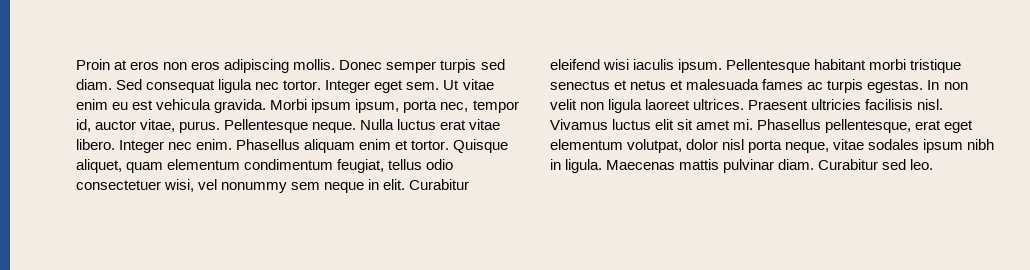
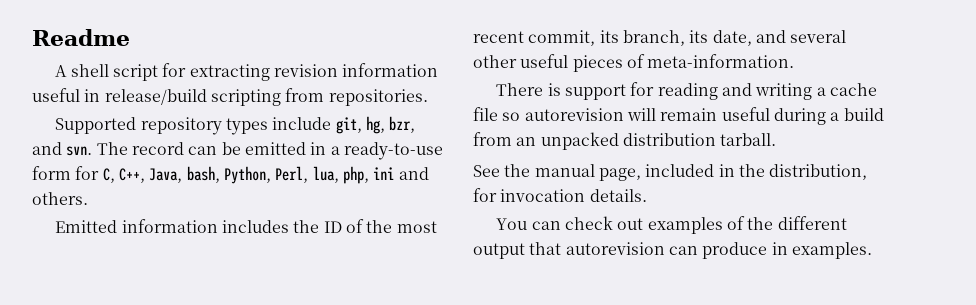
[76,59,505,73] [76,79,494,93] [76,99,519,113] [76,119,501,133] [76,139,509,153] [76,159,454,173] [76,179,470,193] [550,59,962,73] [550,79,968,93] [550,99,944,113] [550,119,974,133] [550,139,995,153] [550,159,934,173] Proin at eros non eros adipiscing mollis. Donec semper turpis sed diam. Sed consequat ligula nec tortor. Integer eget sem. Ut vitae enim eu est vehicula gravida. Morbi ipsum ipsum, porta nec, tempor id, auctor vitae, purus. Pellentesque neque. Nulla luctus erat vitae libero. Integer nec enim. Phasellus aliquam enim et tortor. Quisque aliquet, quam elementum condimentum feugiat, tellus odio consectetuer wisi, vel nonummy sem neque in elit. Curabitur eleifend wisi iaculis ipsum. Pellentesque habitant morbi tristique senectus et netus et malesuada fames ac turpis egestas. In non velit non ligula laoreet ultrices. Praesent ultricies facilisis nisl. Vivamus luctus elit sit amet mi. Phasellus pellentesque, erat eget elementum volutpat, dolor nisl porta neque, vitae sodales ipsum nibh in ligula. Maecenas mattis pulvinar diam. Curabitur sed leo. -> [32,29,130,46] [55,63,439,81] [32,88,428,106] [55,116,416,135] [32,142,443,160] [32,166,429,184] [32,192,88,205] [55,219,437,233] [473,30,847,46] [473,54,795,72] [496,82,877,100] [473,107,884,125] [473,132,777,150] [473,164,868,181] [473,188,647,202] [496,216,847,234] [473,242,872,259] Readme // A shell script for extracting revision information useful in release/build scripting from repositories. // Supported repository types include git, hg, bzr, and svn. The record can be emitted in a ready-to-use form for C, C++, Java, bash, Python, Perl, lua, php, ini and others. // Emitted information includes the ID of the most recent commit, its branch, its date, and several other useful pieces of meta-information. // There is support for reading and writing a cache file so autorevision will remain useful during a build from an unpacked distribution tarball. // See the manual page, included in the distribution, for invocation details. // You can check out examples of the different output that autorevision can produce in examples.

